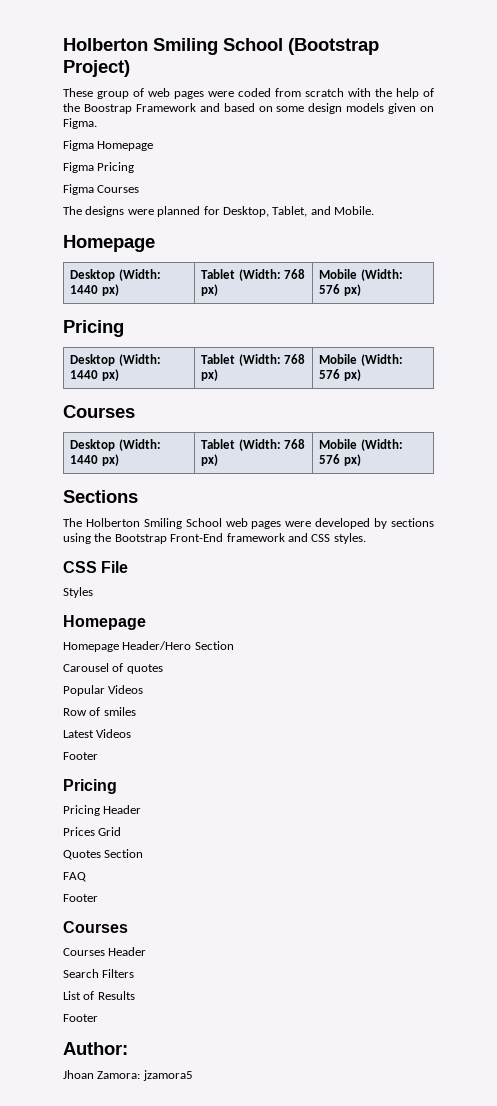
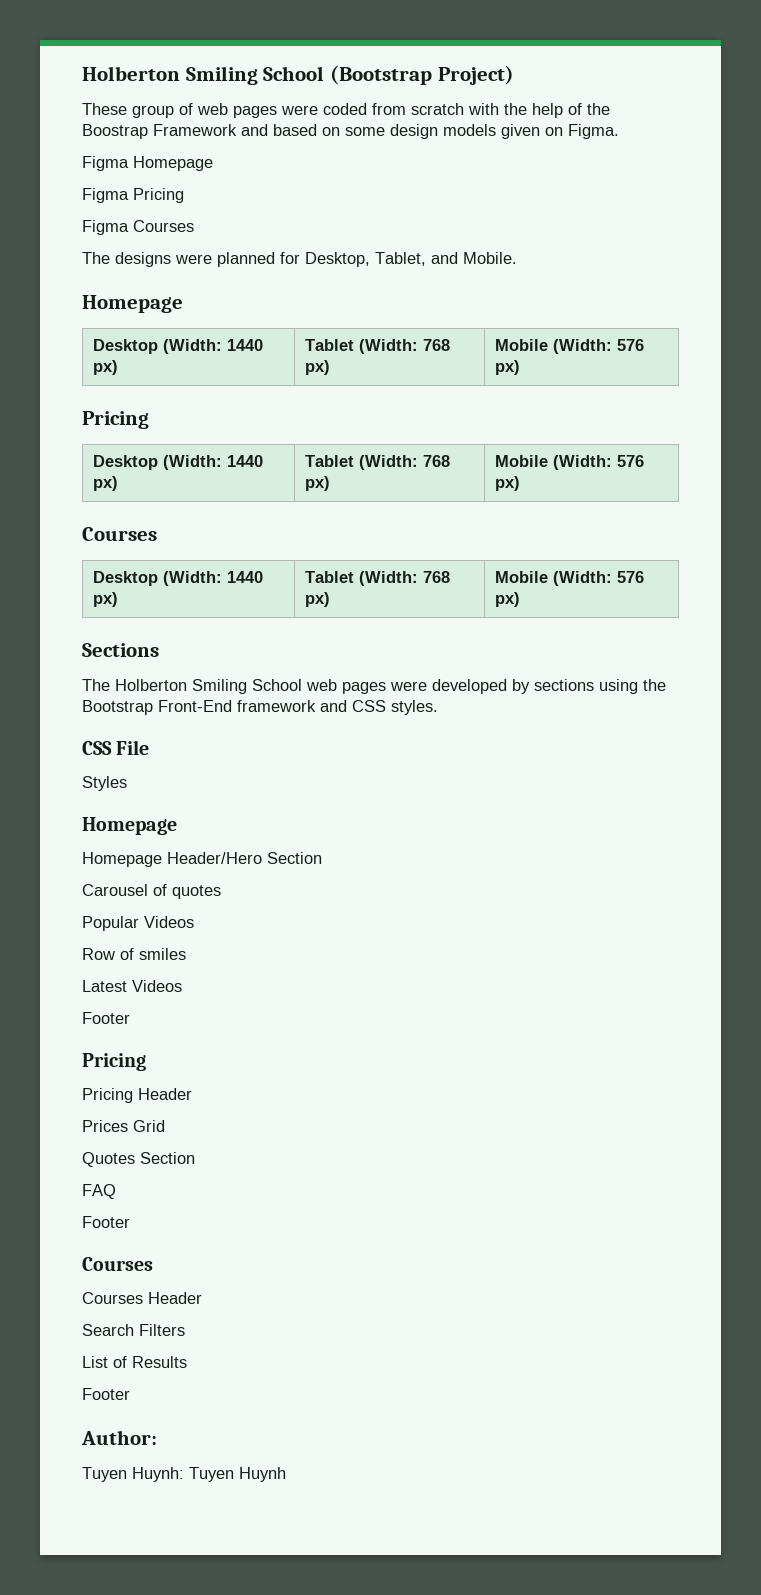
[63,1070,193,1081] Jhoan Zamora: jzamora5 -> [82,1467,286,1482] Tuyen Huynh: Tuyen Huynh

